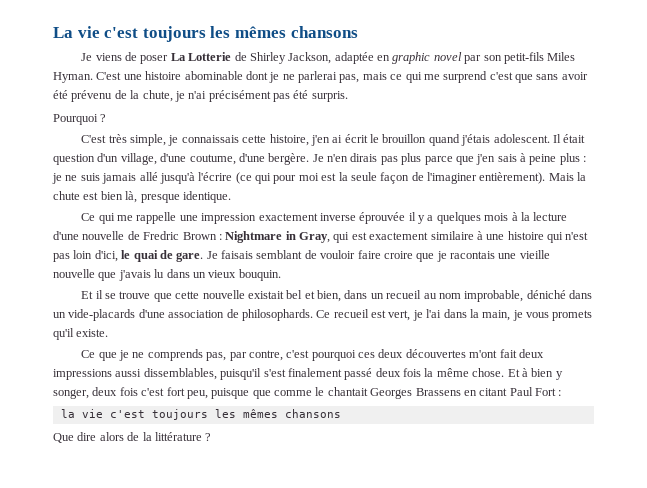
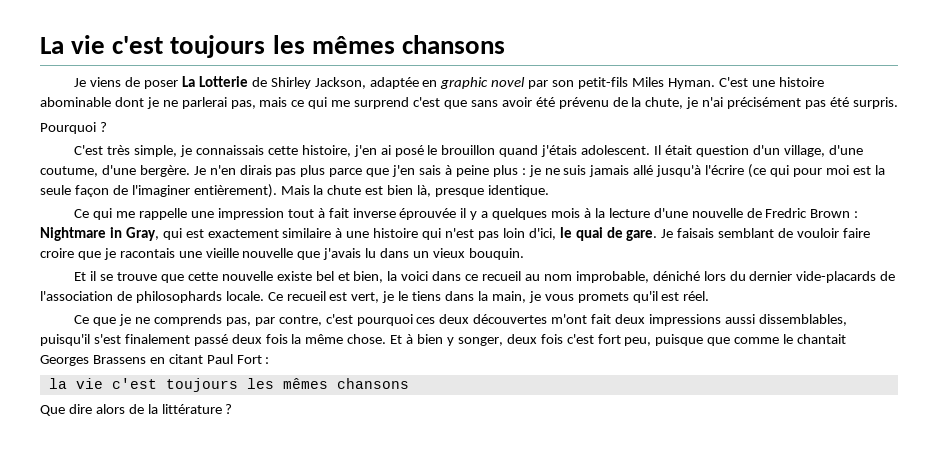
[344,134,368,143] écrit -> [394,145,424,157] posé
[258,213,318,221] exactement -> [287,208,349,218] tout à fait
[247,291,284,299] existait -> [276,271,312,281] existe
[344,290,384,299] dans un -> [387,271,479,281] la voici dans ce
[569,290,593,299] [53,309,313,321] dans un vide-placards d'une association de philosophards. -> [703,271,896,283] [40,291,264,303] lors du dernier vide-placards de l'association de philosophards locale.
[426,309,442,318] l'ai -> [398,291,442,301] le tiens
[76,329,109,337] existe. -> [661,291,710,301] est réel.

